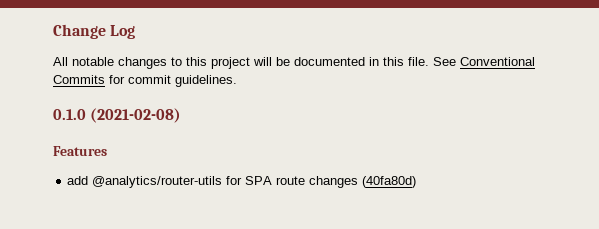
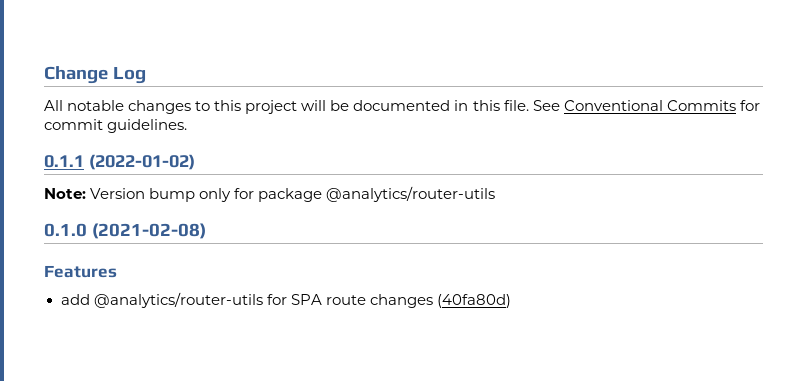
(237, 81) none -> [44,154,195,170] [44,186,496,202] // 0.1.1 (2022-01-02) // Note: Version bump only for package @analytics/router-utils

